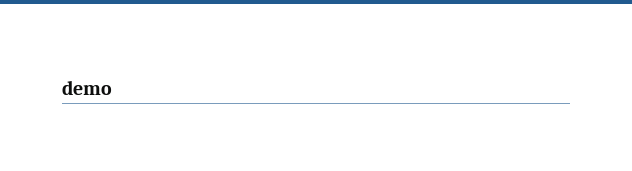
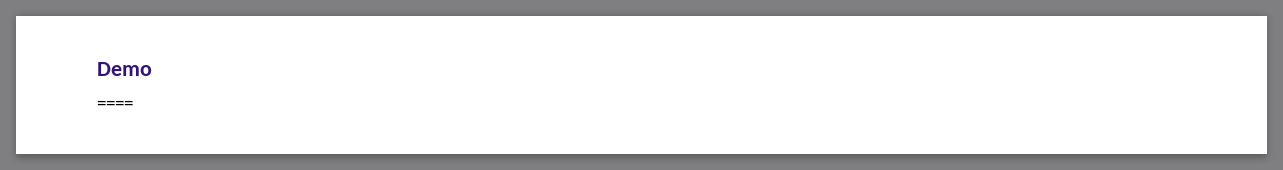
[62,80,112,95] demo -> [97,62,152,76] [97,100,133,109] Demo // ====

